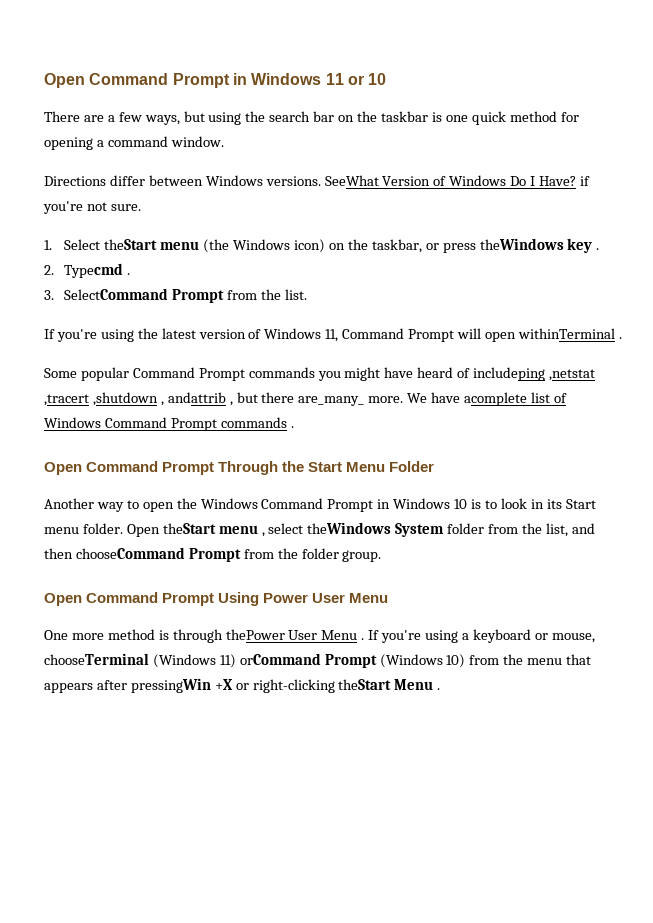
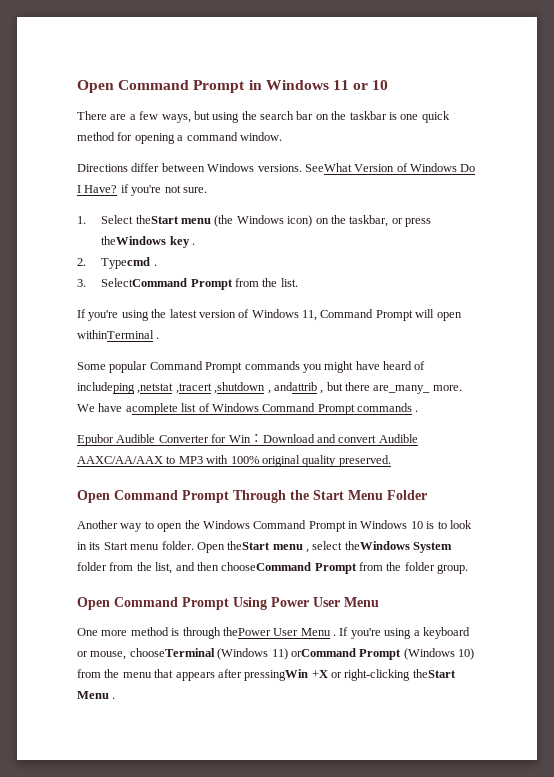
(294, 427) none -> [77,434,418,446] [77,455,391,467] // Epubor Audible Converter for Win：Download and convert Audible AAXC/AA/AAX to MP3 with 100% original quality preserved.

